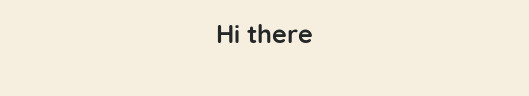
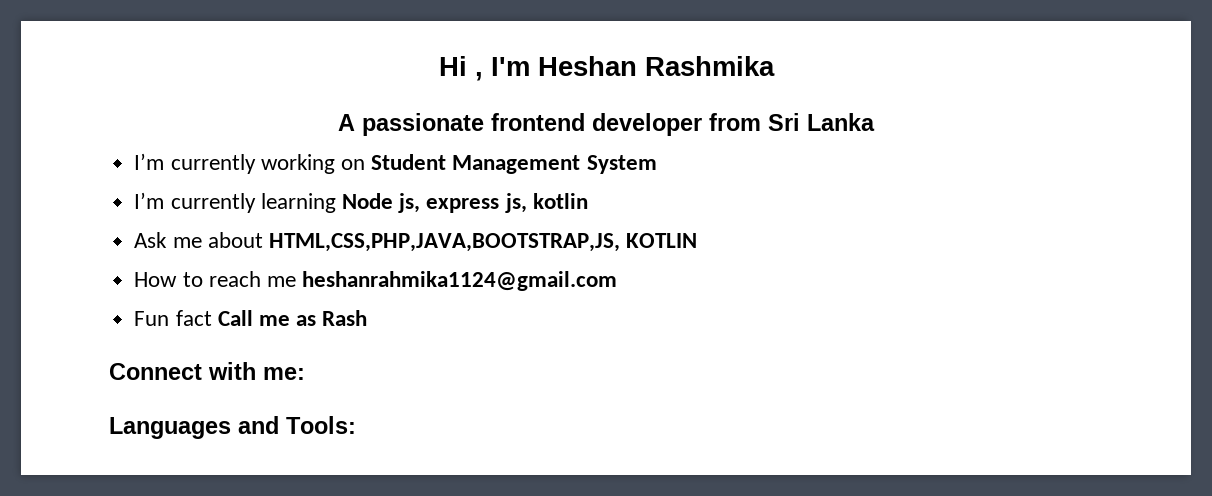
[247,24,313,43] there -> [474,56,775,81] [338,113,875,136] [134,153,657,174] [134,192,588,213] [134,232,698,252] [134,271,618,291] [134,310,368,326] [109,362,305,380] [109,416,356,439] , I'm Heshan Rashmika // A passionate frontend developer from Sri Lanka // I’m currently working on Student Management System // I’m currently learning Node js, express js, kotlin // Ask me about HTML,CSS,PHP,JAVA,BOOTSTRAP,JS, KOTLIN // How to reach me heshanrahmika1124@gmail.com // Fun fact Call me as Rash // Connect with me: // Languages and Tools:

